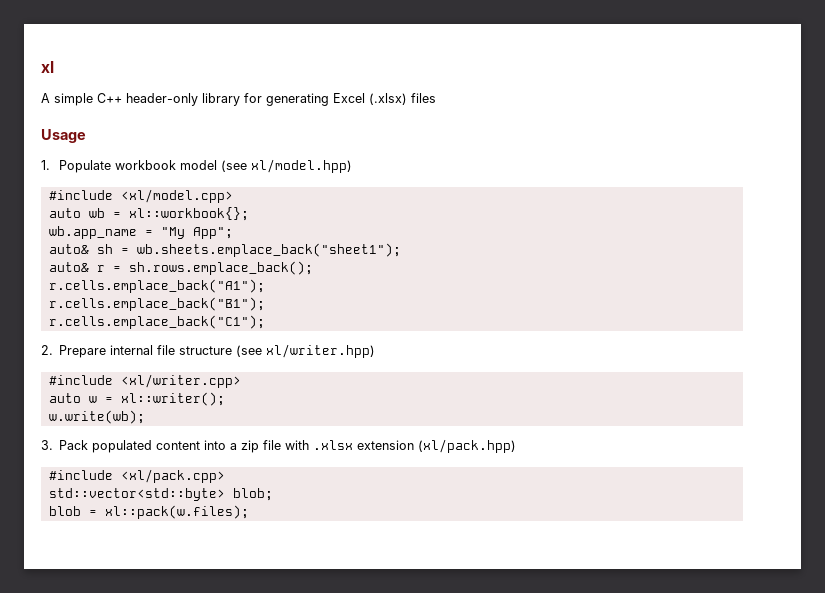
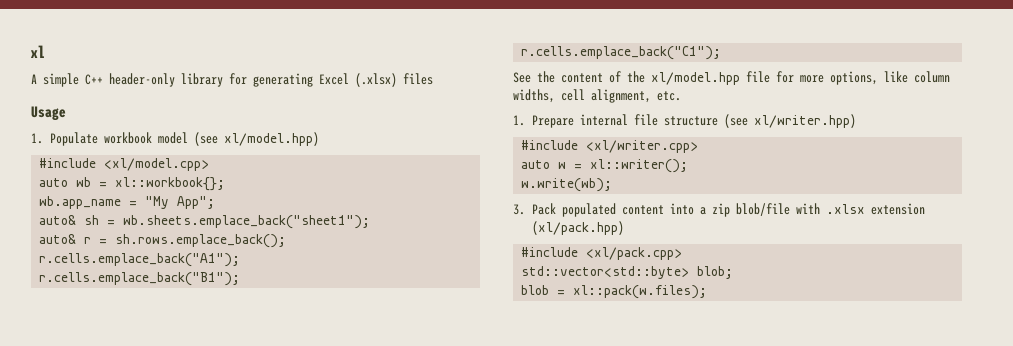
[41,345,53,355] 2. -> [513,71,950,85] [513,89,681,103] [513,115,525,126] See the content of the xl/model.hpp file for more options, like column widths, cell alignment, etc. // 1.
[263,440,282,450] file -> [735,203,790,216] blob/file

